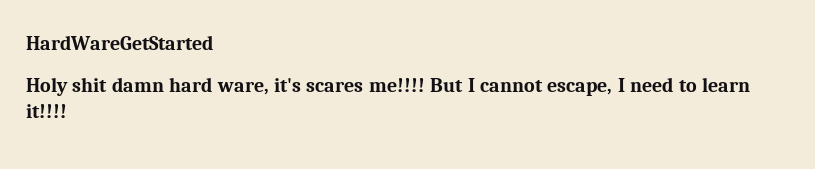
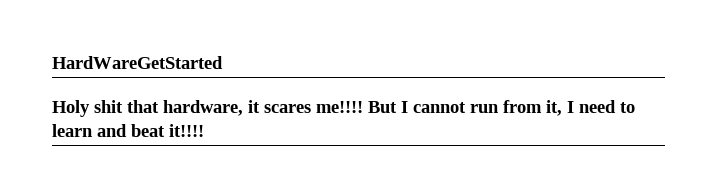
[111,77,301,95] damn hard ware, it's -> [127,100,260,116] that hardware, it
[547,82,613,96] escape, -> [470,100,562,116] run from it,
(750, 84) none -> [97,124,165,137] and beat

